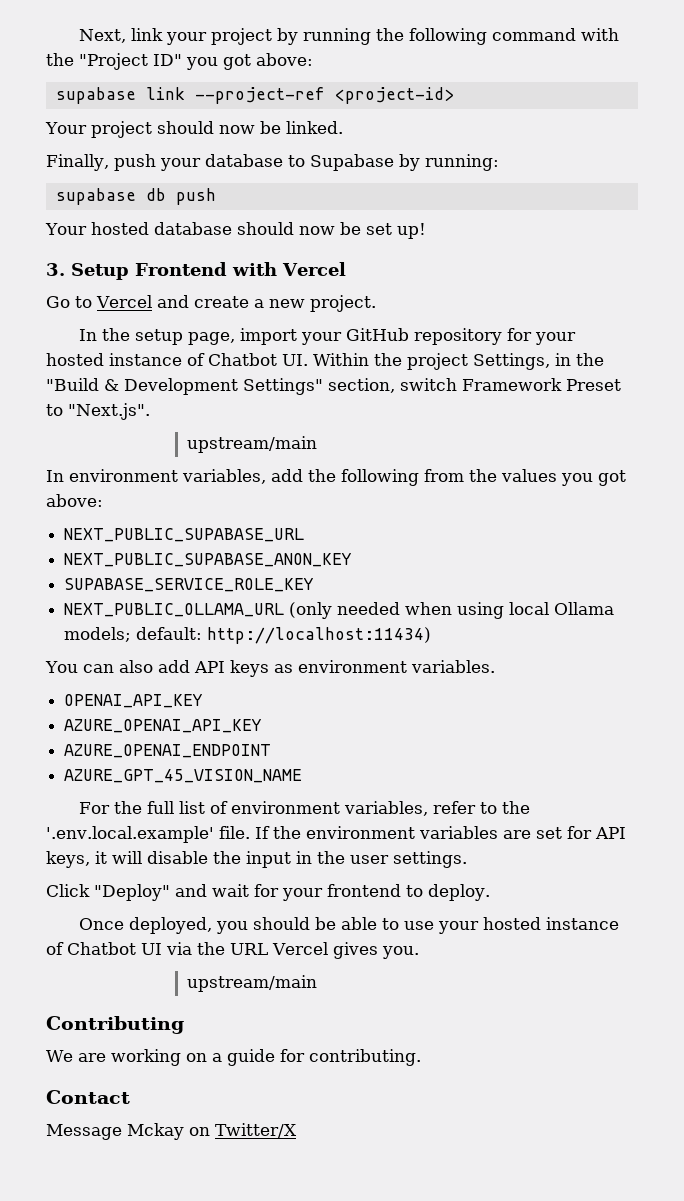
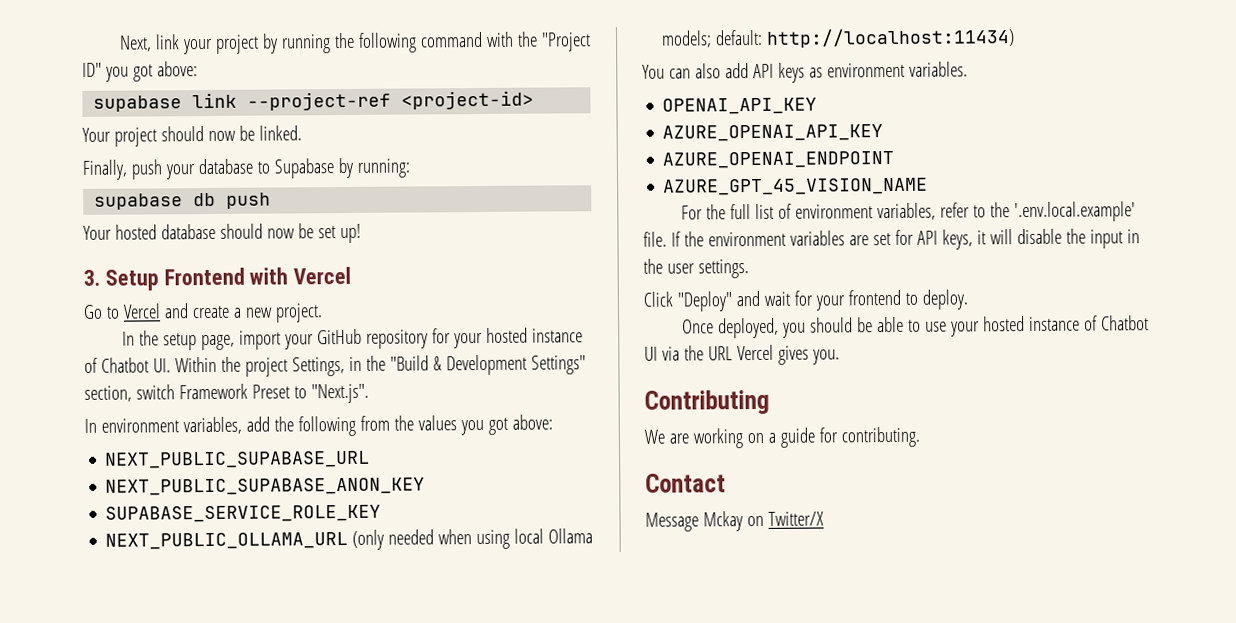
[186,436,317,453] // upstream/main -> (369, 393) none
[186,975,317,992] // upstream/main -> (840, 357) none

